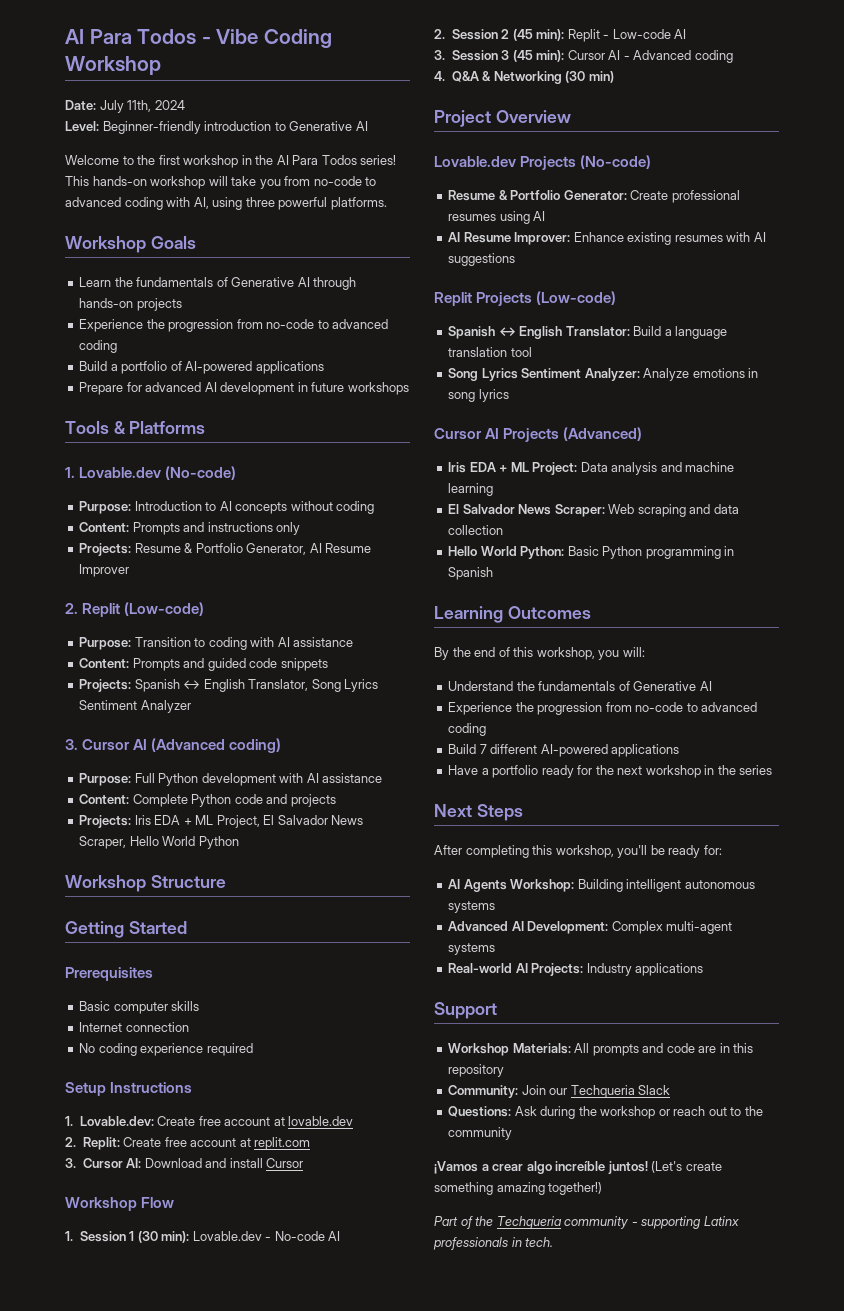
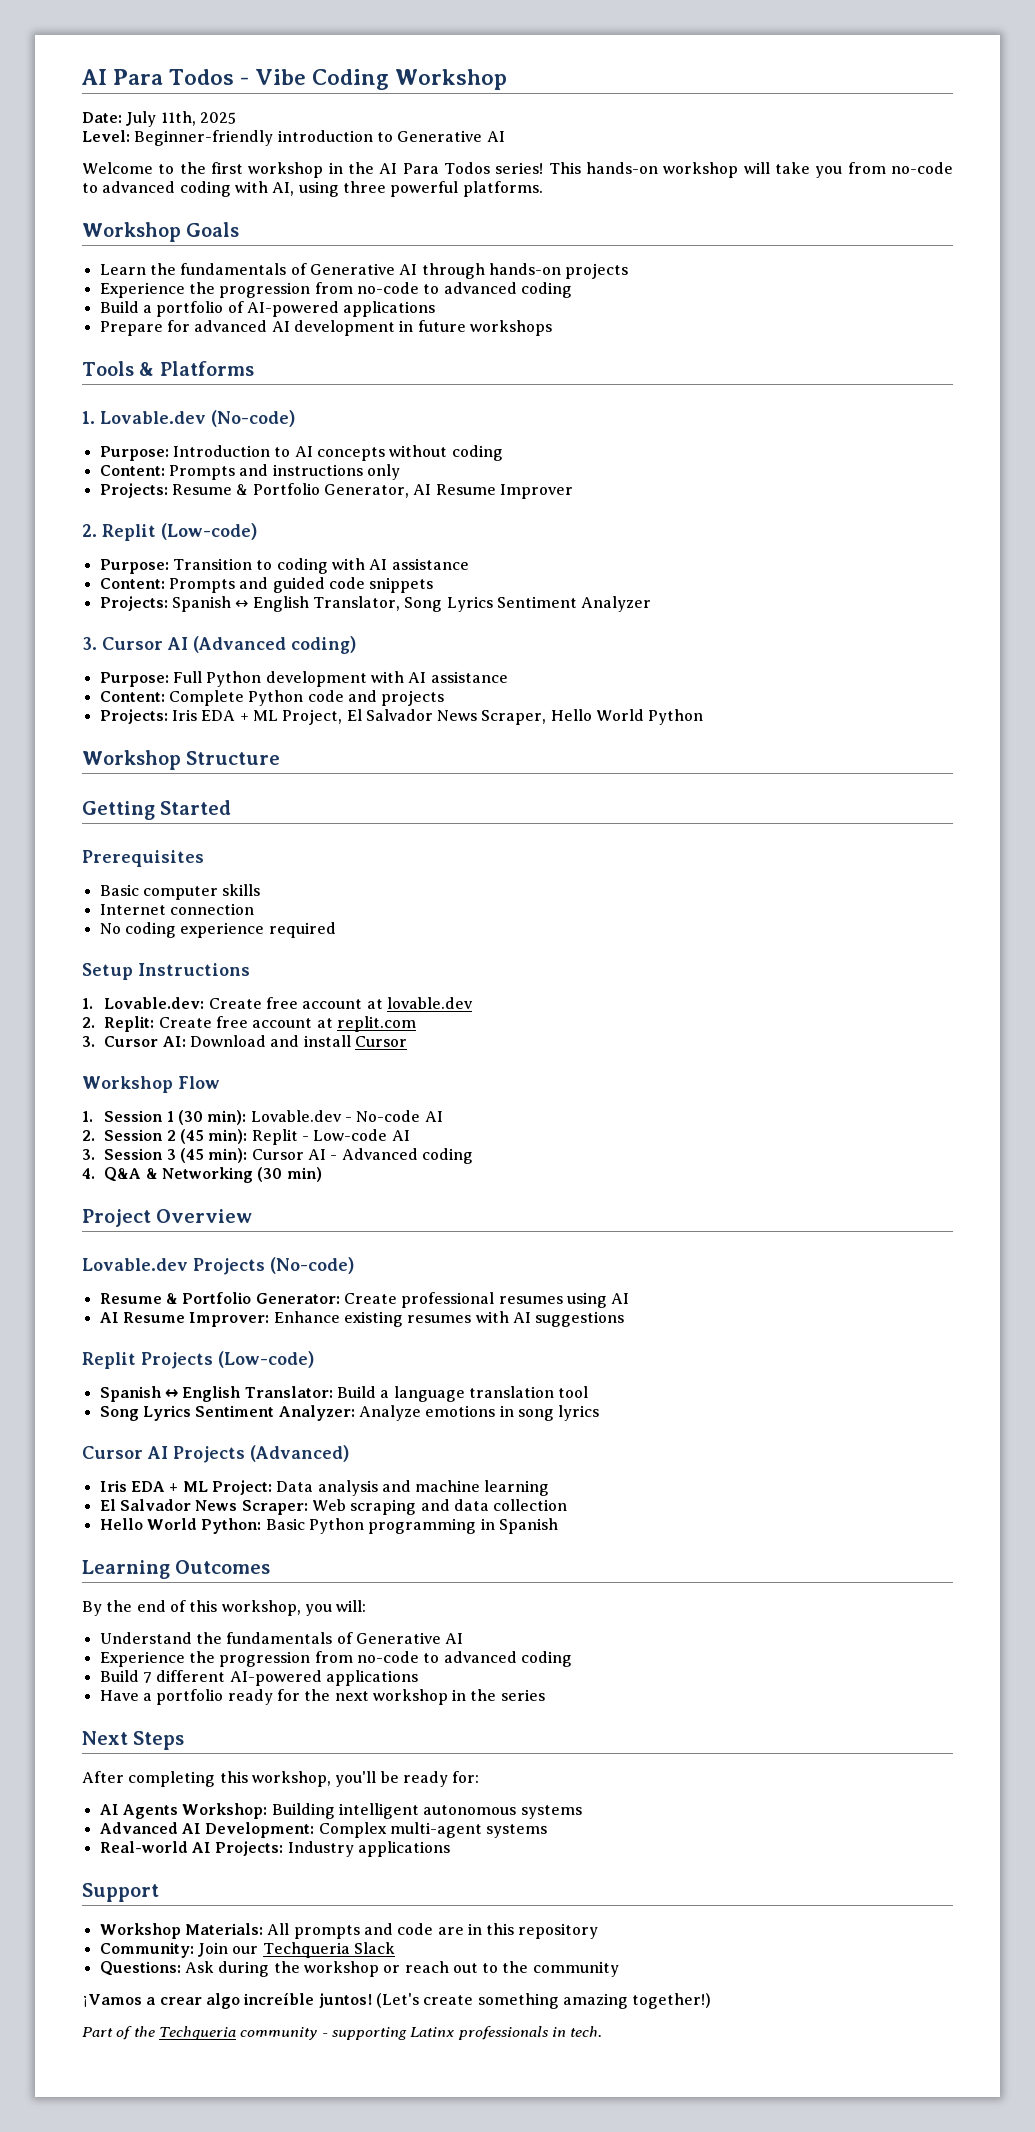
[154,100,185,110] 2024 -> [199,112,236,124] 2025

